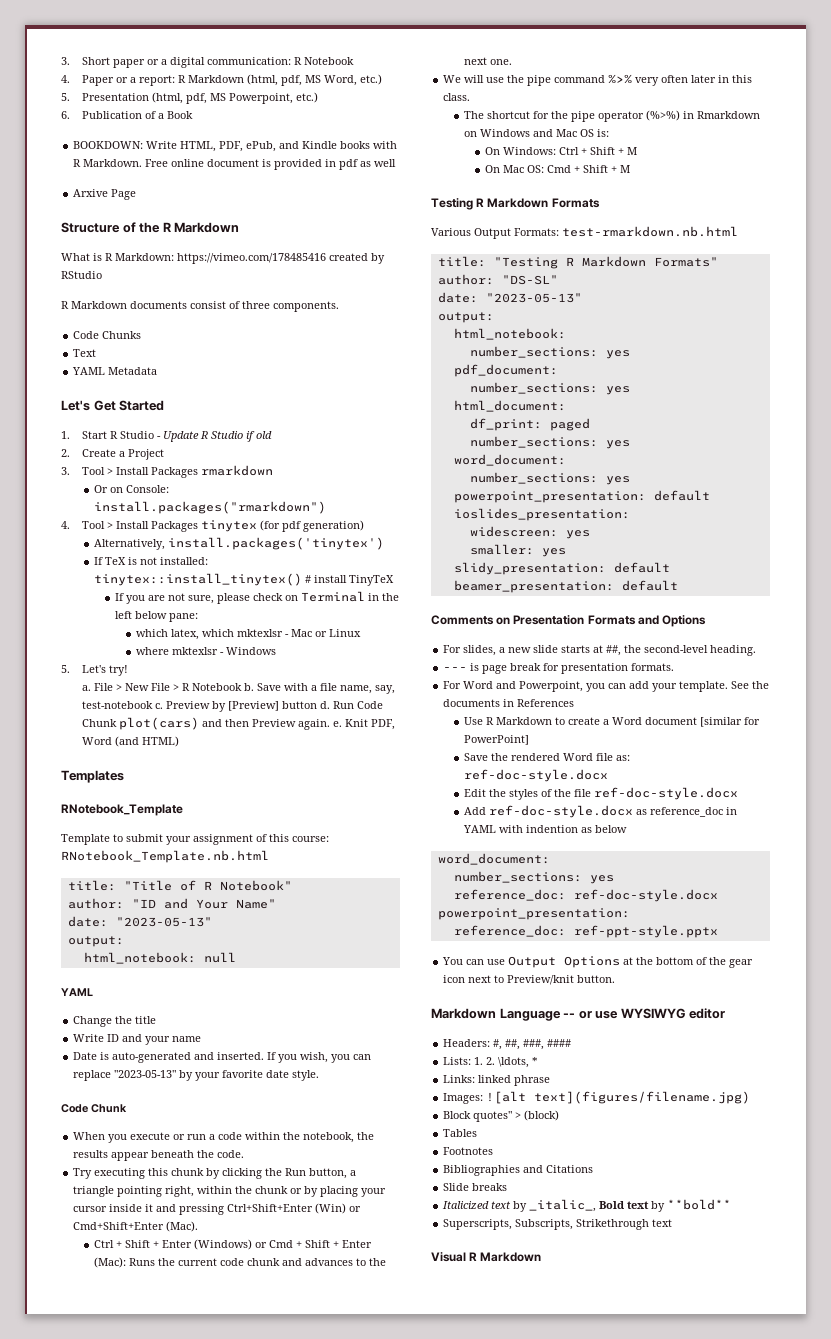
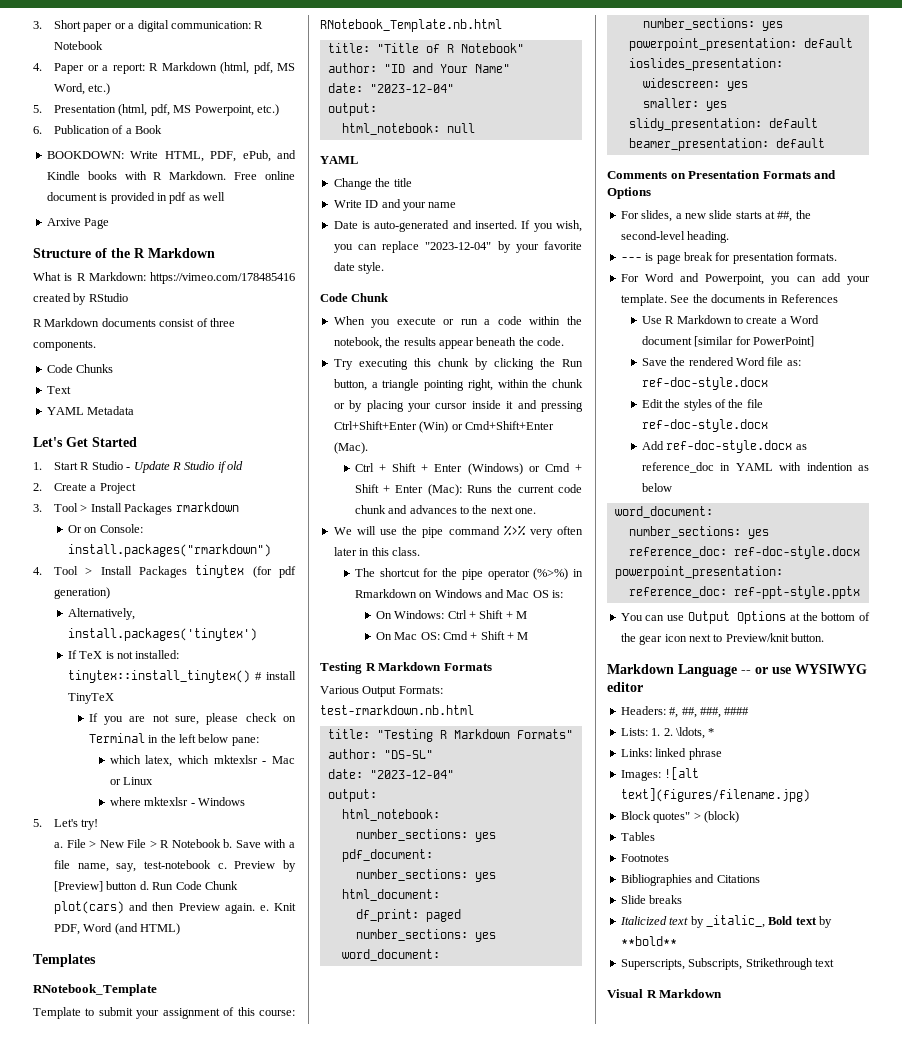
[115,917,212,927] "2023-05-13" -> [369,84,454,93] "2023-12-04"
[114,1070,177,1078] "2023-05-13" -> [425,242,492,250] "2023-12-04"
[485,293,582,303] "2023-05-13" -> [369,770,454,779] "2023-12-04"

